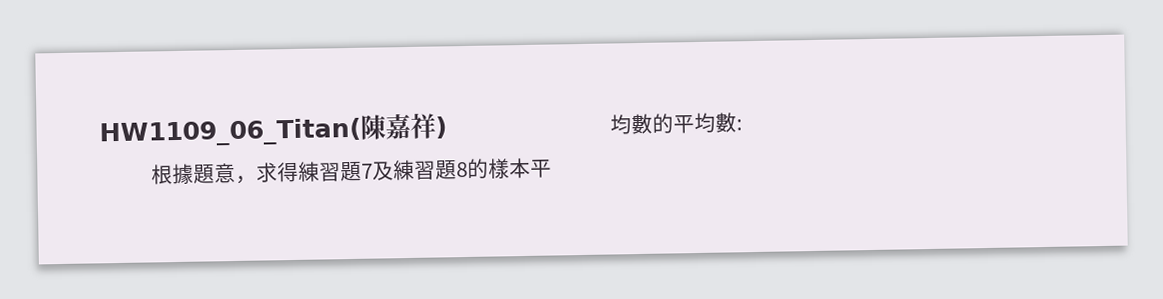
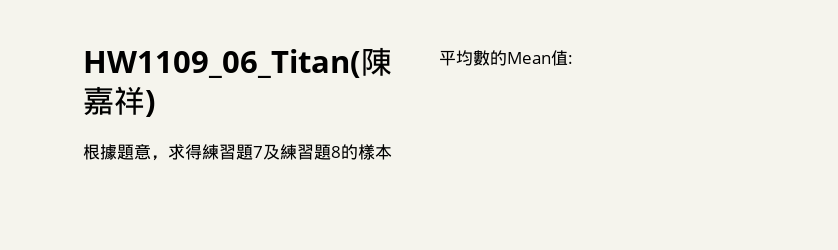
[673,112,737,134] 平均數 -> [507,50,568,66] Mean值

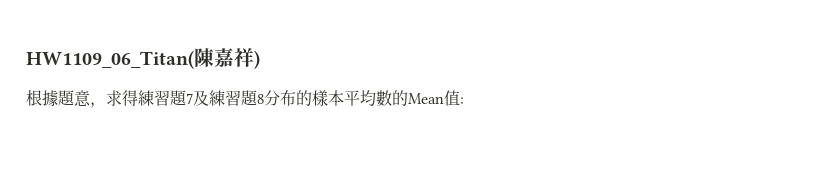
(341, 152) none -> [264,90,296,106] 分布

